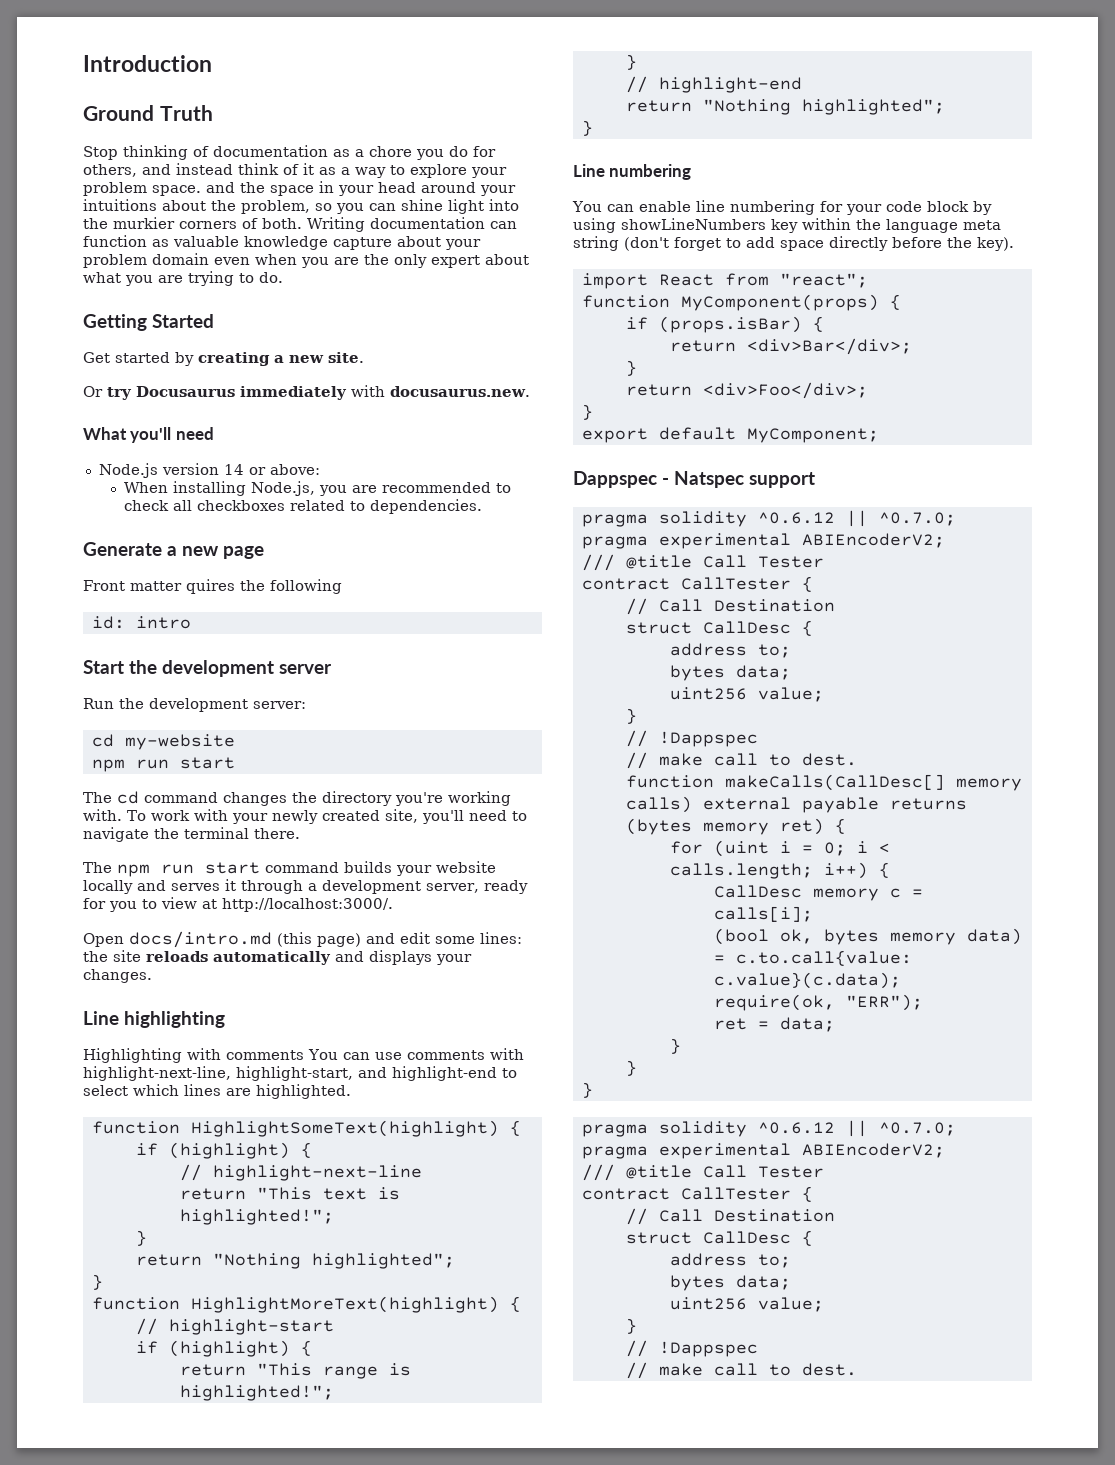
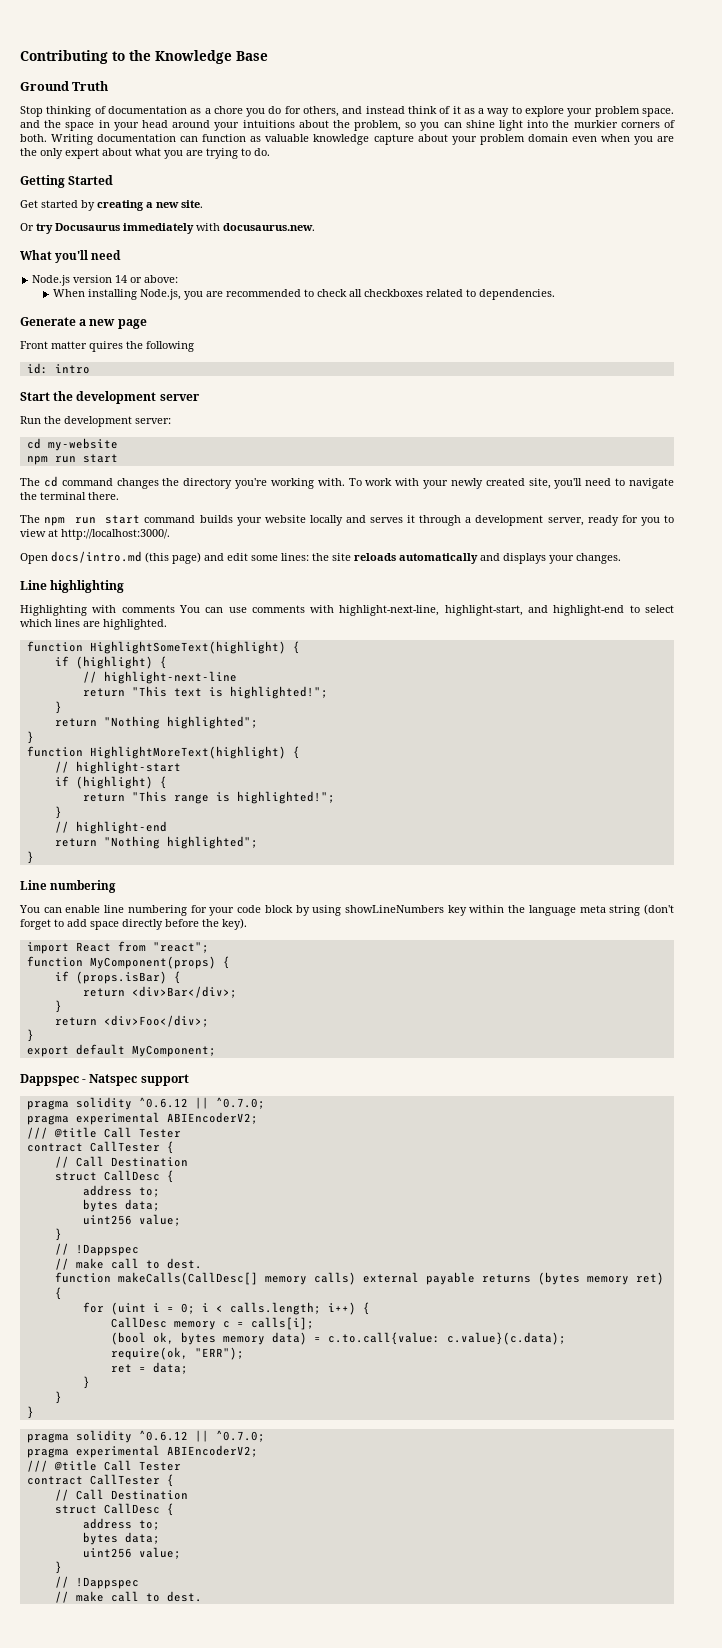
[83,55,212,72] Introduction -> [20,50,268,64] Contributing to the Knowledge Base

